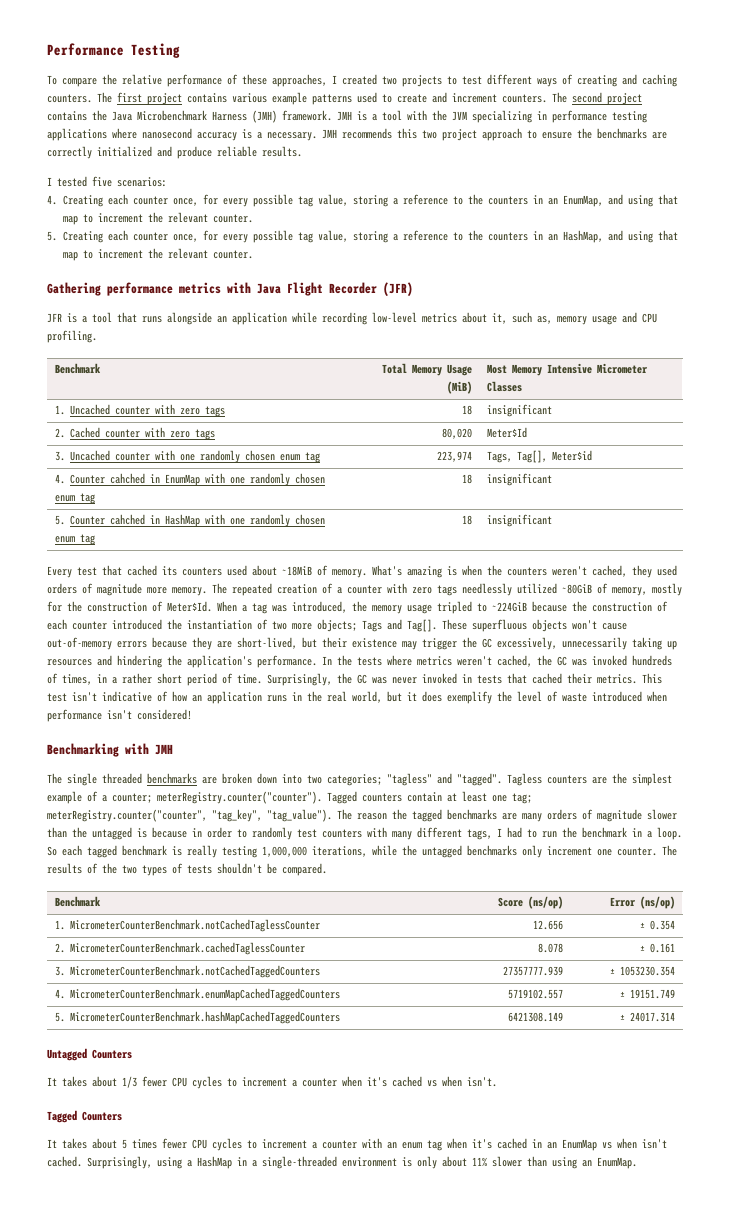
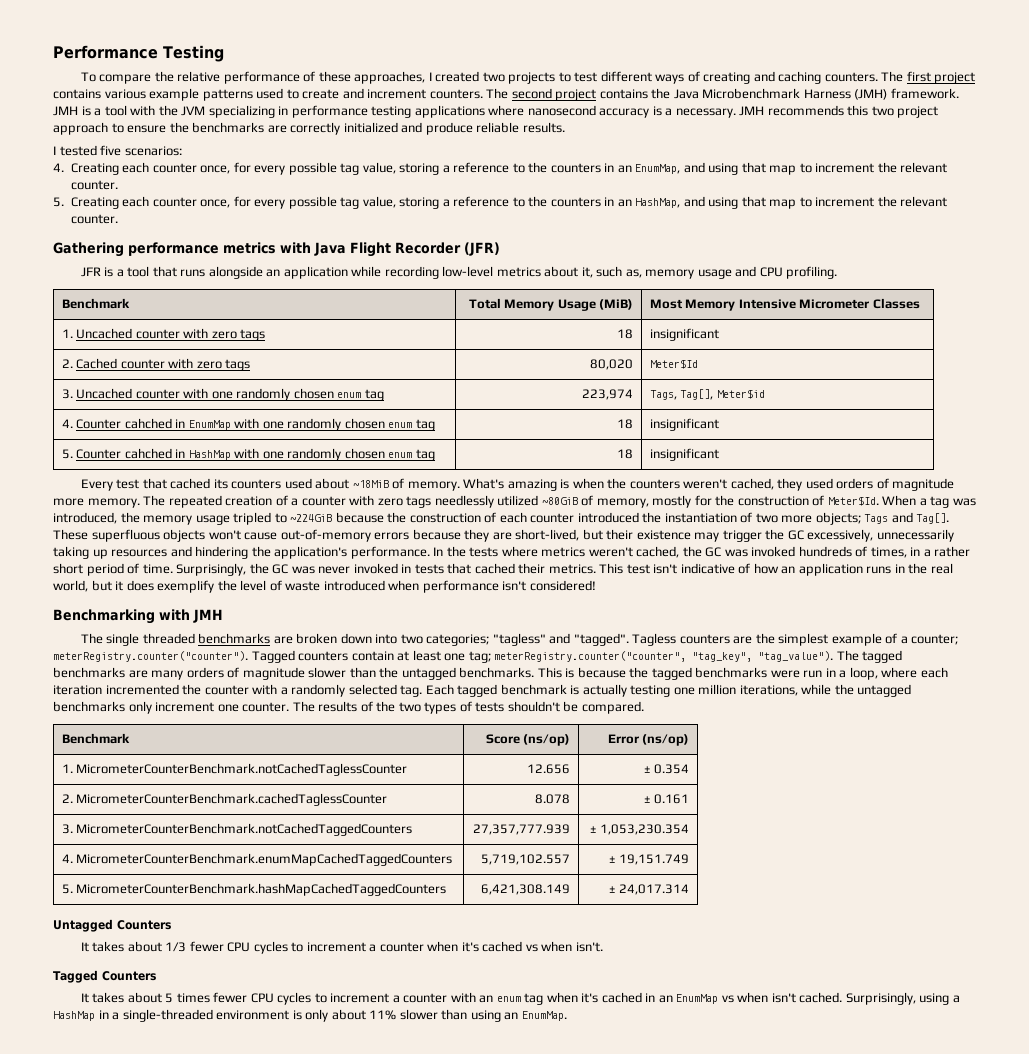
[357,809,407,820] reason the -> (859, 655) none
[137,827,682,840] [47,845,307,858] is because in order to randomly test counters with many different tags, I had to run the benchmark in a loop. So each tagged benchmark is really testing 1,000,000 -> [459,667,948,680] [53,684,737,697] benchmarks. This is because the tagged benchmarks were run in a loop, where each iteration incremented the counter with a randomly selected tag. Each tagged benchmark is actually testing one million
[502,966,563,976] [609,966,675,976] 27357777.939 | ± 1053230.354 -> [473,824,571,835] [589,824,690,835] 27,357,777.939 | ± 1,053,230.354
[507,989,563,999] [619,989,675,999] 5719102.557 | ± 19151.749 -> [481,854,571,865] [608,854,690,865] 5,719,102.557 | ± 19,151.749
[507,1012,563,1022] [619,1012,675,1022] 6421308.149 | ± 24017.314 -> [481,884,571,895] [608,884,690,895] 6,421,308.149 | ± 24,017.314

